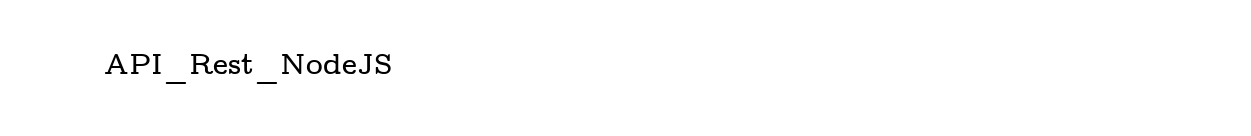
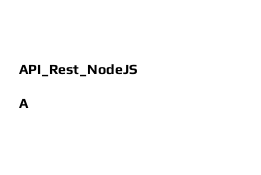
(393, 69) none -> [19,98,29,108] // A

